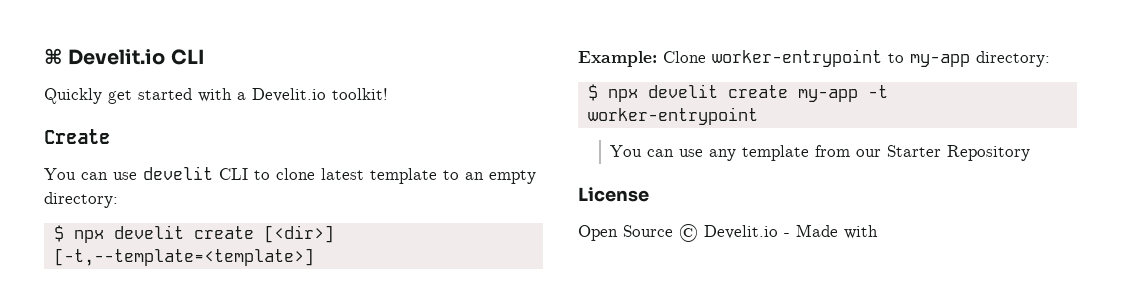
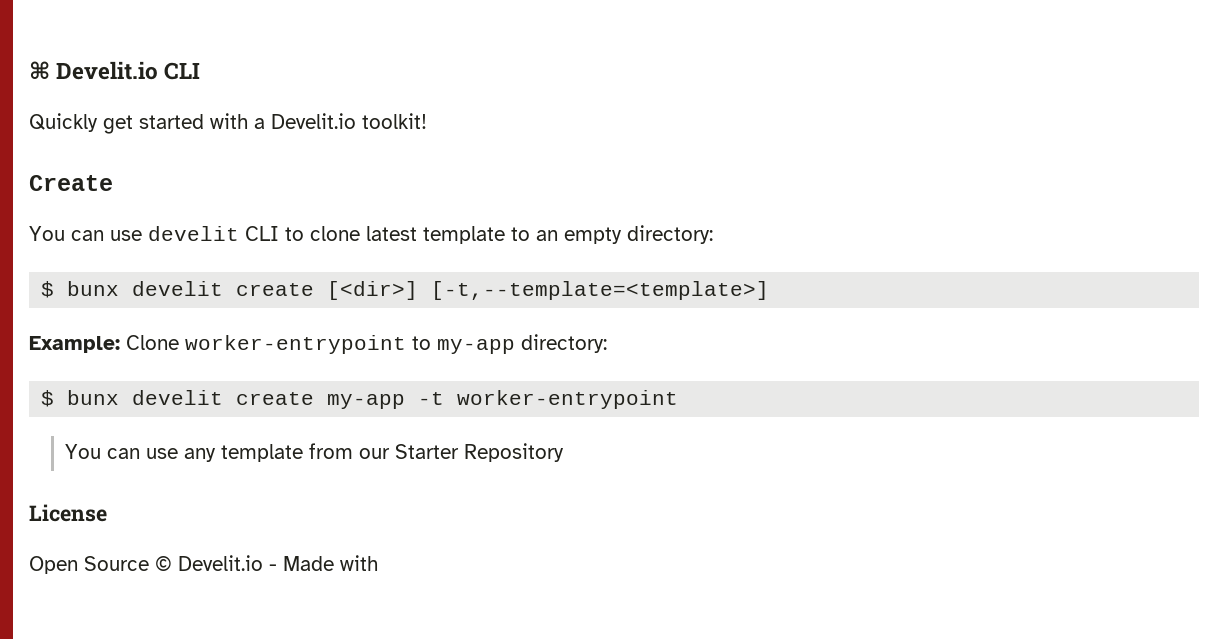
[73,230,104,243] npx -> [67,281,120,296] bunx
[607,89,638,102] npx -> [67,390,120,405] bunx

